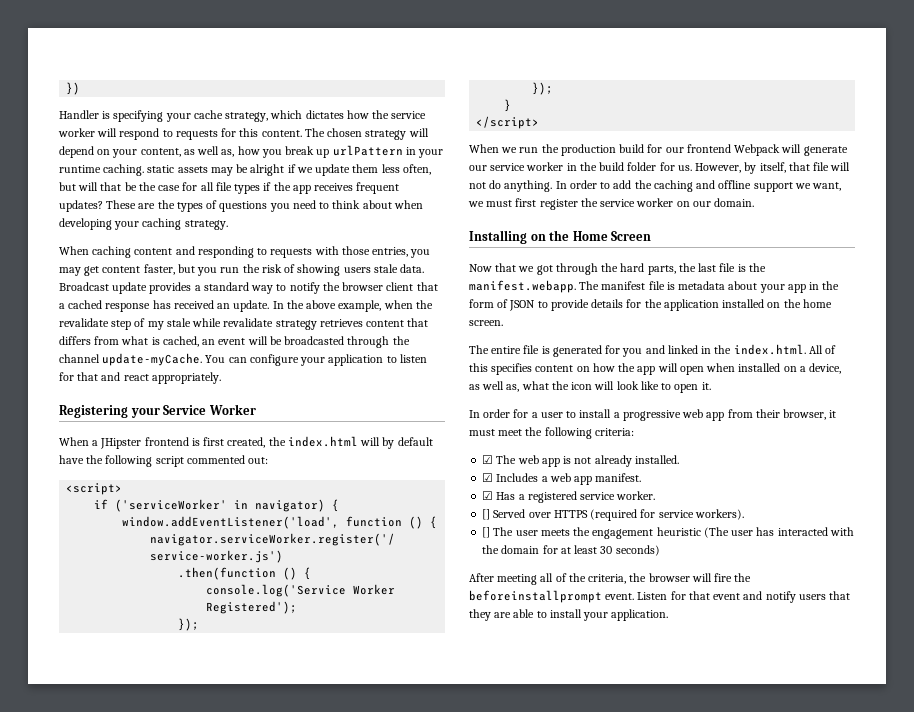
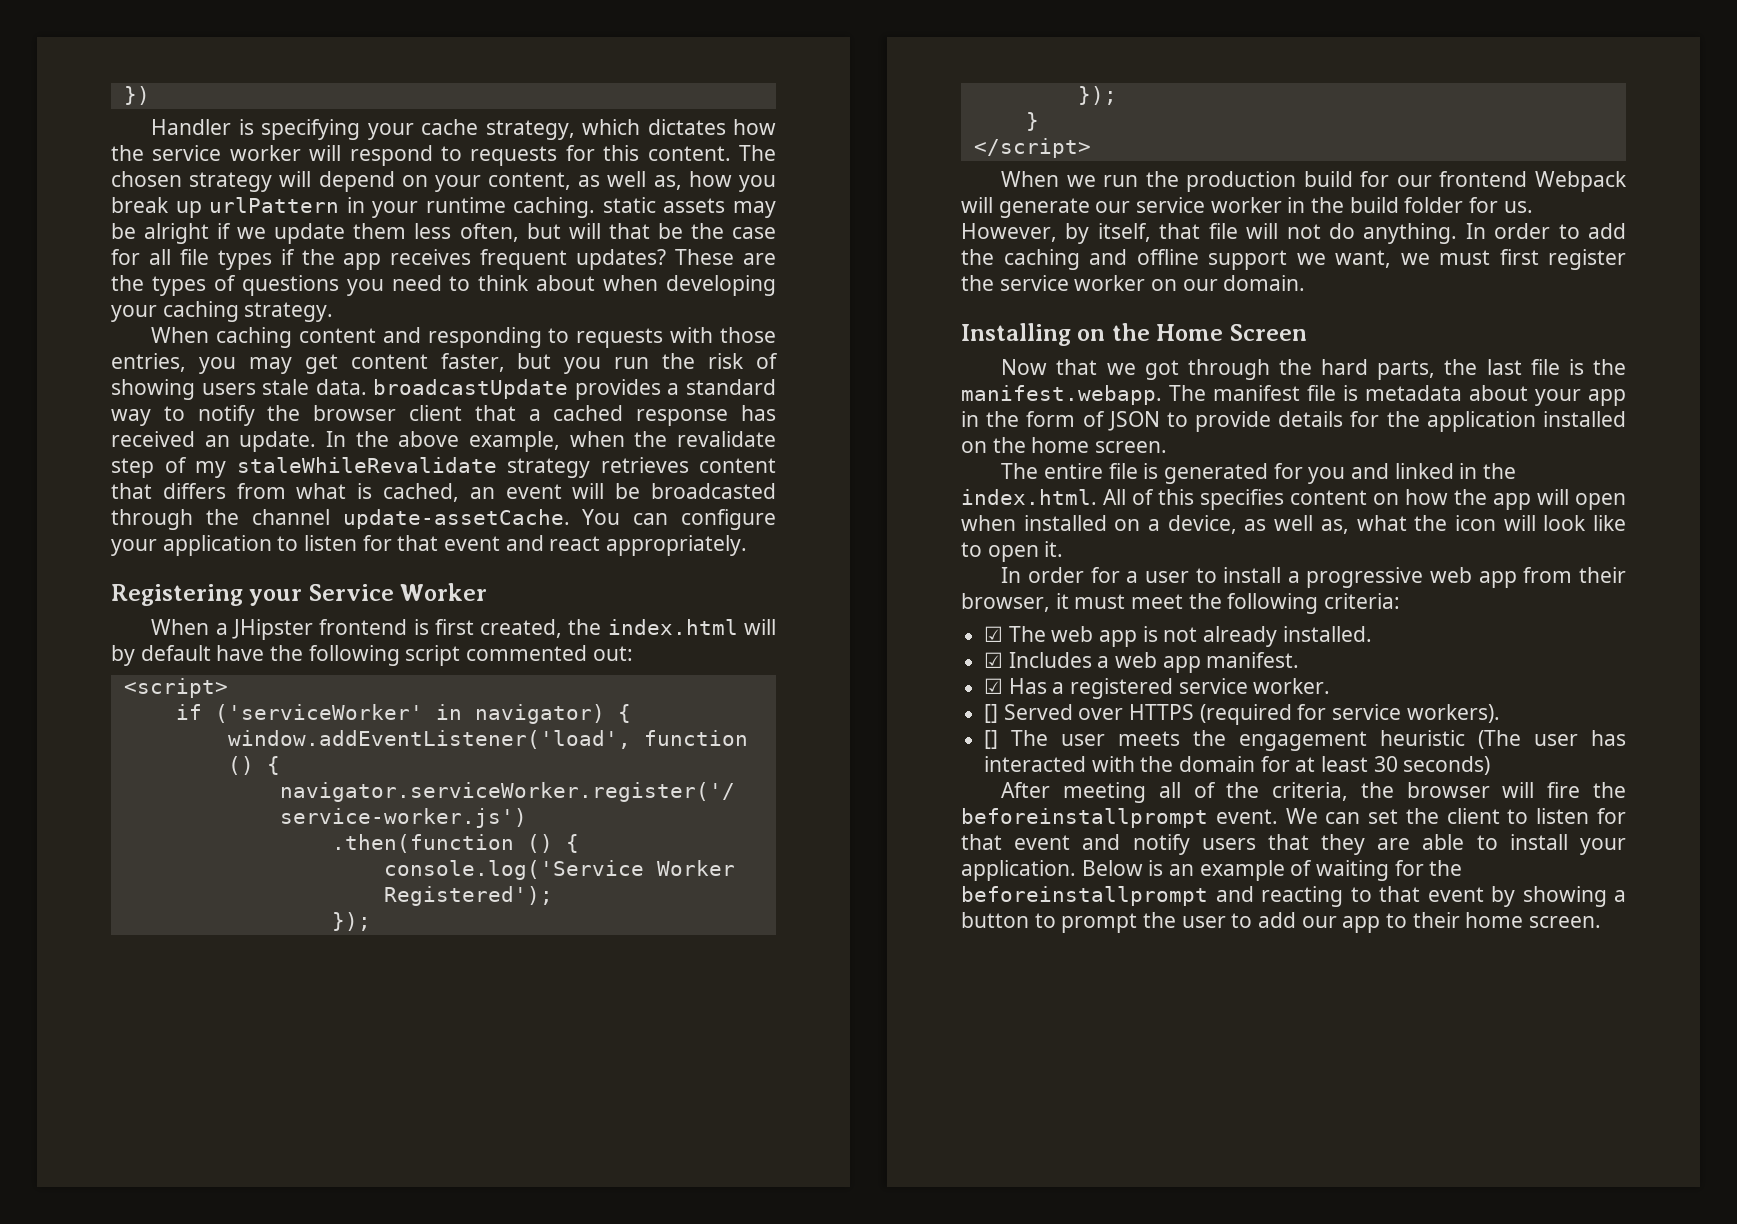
[59,282,148,294] Broadcast update -> [373,379,569,399] broadcastUpdate
[166,318,274,327] stale while revalidate -> [236,457,497,473] staleWhileRevalidate
[102,353,203,366] update-myCache. -> [342,509,570,529] update-assetCache.
(99, 376) none -> [444,536,501,551] event
[637,592,668,600] Listen -> [1285,808,1590,824] We can set the client to listen
(669, 615) none -> [1081,860,1463,881] [961,886,1626,907] [961,912,1602,933] Below is an example of waiting for the beforeinstallprompt and reacting to that event by showing a button to prompt the user to add our app to their home screen.

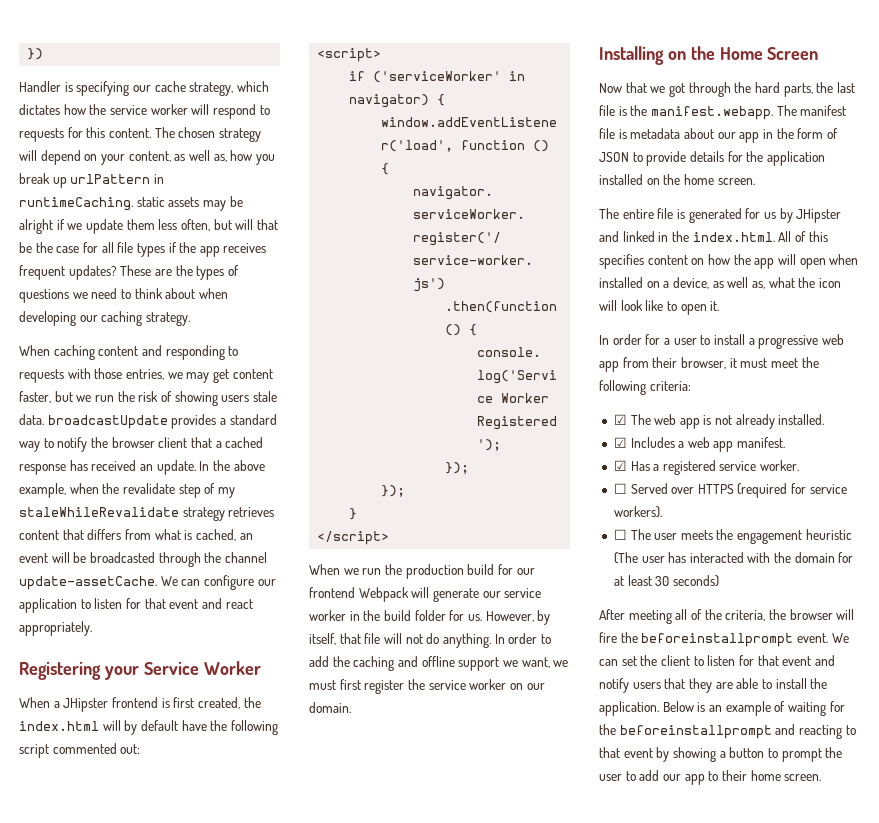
[367,123,414,140] your -> [132,85,151,92] our
[372,197,596,218] your runtime caching. -> [19,197,133,211] runtimeCaching.
[346,279,384,296] you -> [72,292,88,299] we
[111,305,157,322] your -> [79,315,98,322] our
[198,357,236,374] you -> [167,372,183,379] we
[564,357,602,374] you -> [76,395,92,402] we
[582,509,621,525] You -> [160,576,178,586] We
[111,539,157,556] your -> [257,579,276,586] our
[1535,389,1581,406] your -> [717,132,736,139] our
[1308,467,1346,484] you -> [763,208,842,223] us by JHipster
[984,704,999,723] [] -> [613,483,627,494] ☐
[984,730,999,749] [] -> [613,529,627,540] ☐
[1580,838,1626,855] your -> [810,678,828,689] the

